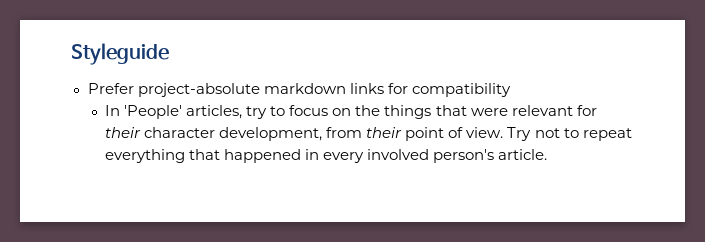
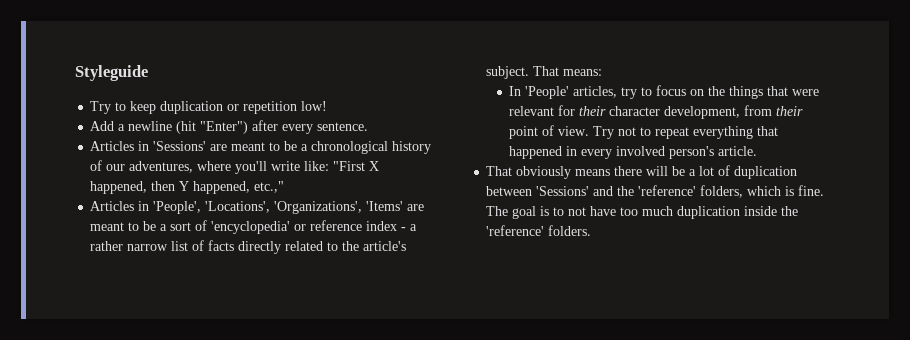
[87,83,511,97] Prefer project-absolute markdown links for compatibility -> [90,101,328,114] [90,120,369,134] [90,141,432,154] [90,160,380,174] [90,181,285,194] [90,201,425,214] [90,220,418,234] [90,240,407,254] [486,66,603,79] Try to keep duplication or repetition low! // Add a newline (hit "Enter") after every sentence. // Articles in 'Sessions' are meant to be a chronological history of our adventures, where you'll write like: "First X happened, then Y happened, etc.," // Articles in 'People', 'Locations', 'Organizations', 'Items' are meant to be a sort of 'encyclopedia' or reference index - a rather narrow list of facts directly related to the article's subject. That means:
(548, 154) none -> [486,165,798,179] [486,185,825,198] [486,206,799,219] [486,225,592,236] // That obviously means there will be a lot of duplication between 'Sessions' and the 'reference' folders, which is fine. The goal is to not have too much duplication inside the 'reference' folders.

